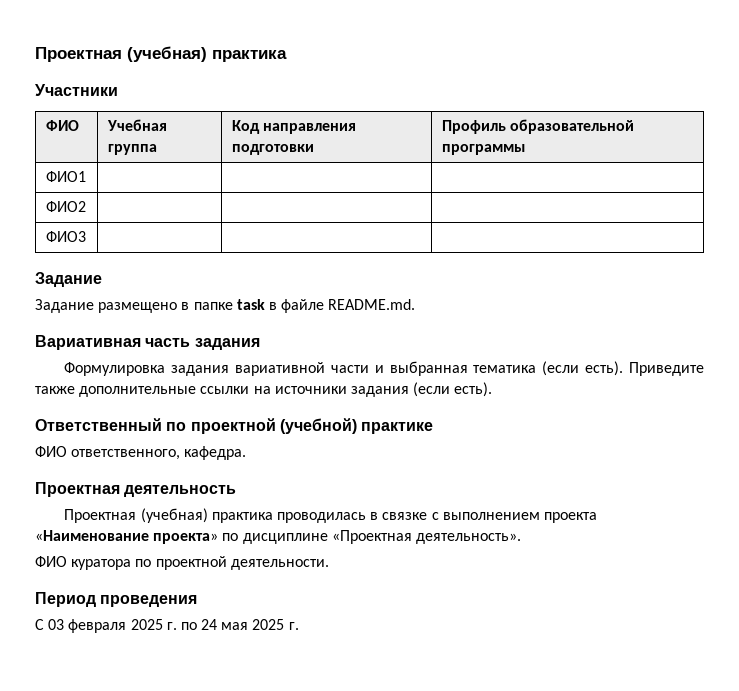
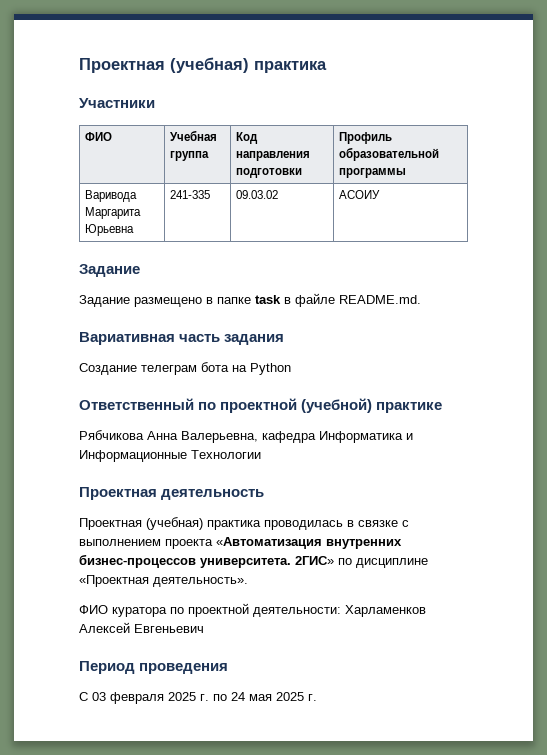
[45,171,86,182] [45,201,86,212] [45,231,86,242] ФИО1 | | | // ФИО2 | | | // ФИО3 | | | -> [84,190,137,202] [84,207,141,219] [84,224,134,236] [169,190,210,199] [235,190,278,199] [338,190,380,199] Варивода Маргарита Юрьевна | 241-335 | 09.03.02 | АСОИУ
[64,361,704,376] [35,382,493,397] Формулировка задания вариативной части и выбранная тематика (если есть). Приведите также дополнительные ссылки на источники задания (если есть). -> [79,362,291,375] Создание телеграм бота на Python
[35,446,247,460] ФИО ответственного, кафедра. -> [79,430,413,443] [79,450,261,462] Рябчикова Анна Валерьевна, кафедра Информатика и Информационные Технологии
[35,530,219,544] «Наименование проекта» -> [216,537,402,549] [79,554,334,568] «Автоматизация внутренних бизнес-процессов университета. 2ГИС»
[230,559,329,570] деятельности. -> [253,605,426,617] [79,622,204,633] деятельности: Харламенков Алексей Евгеньевич

